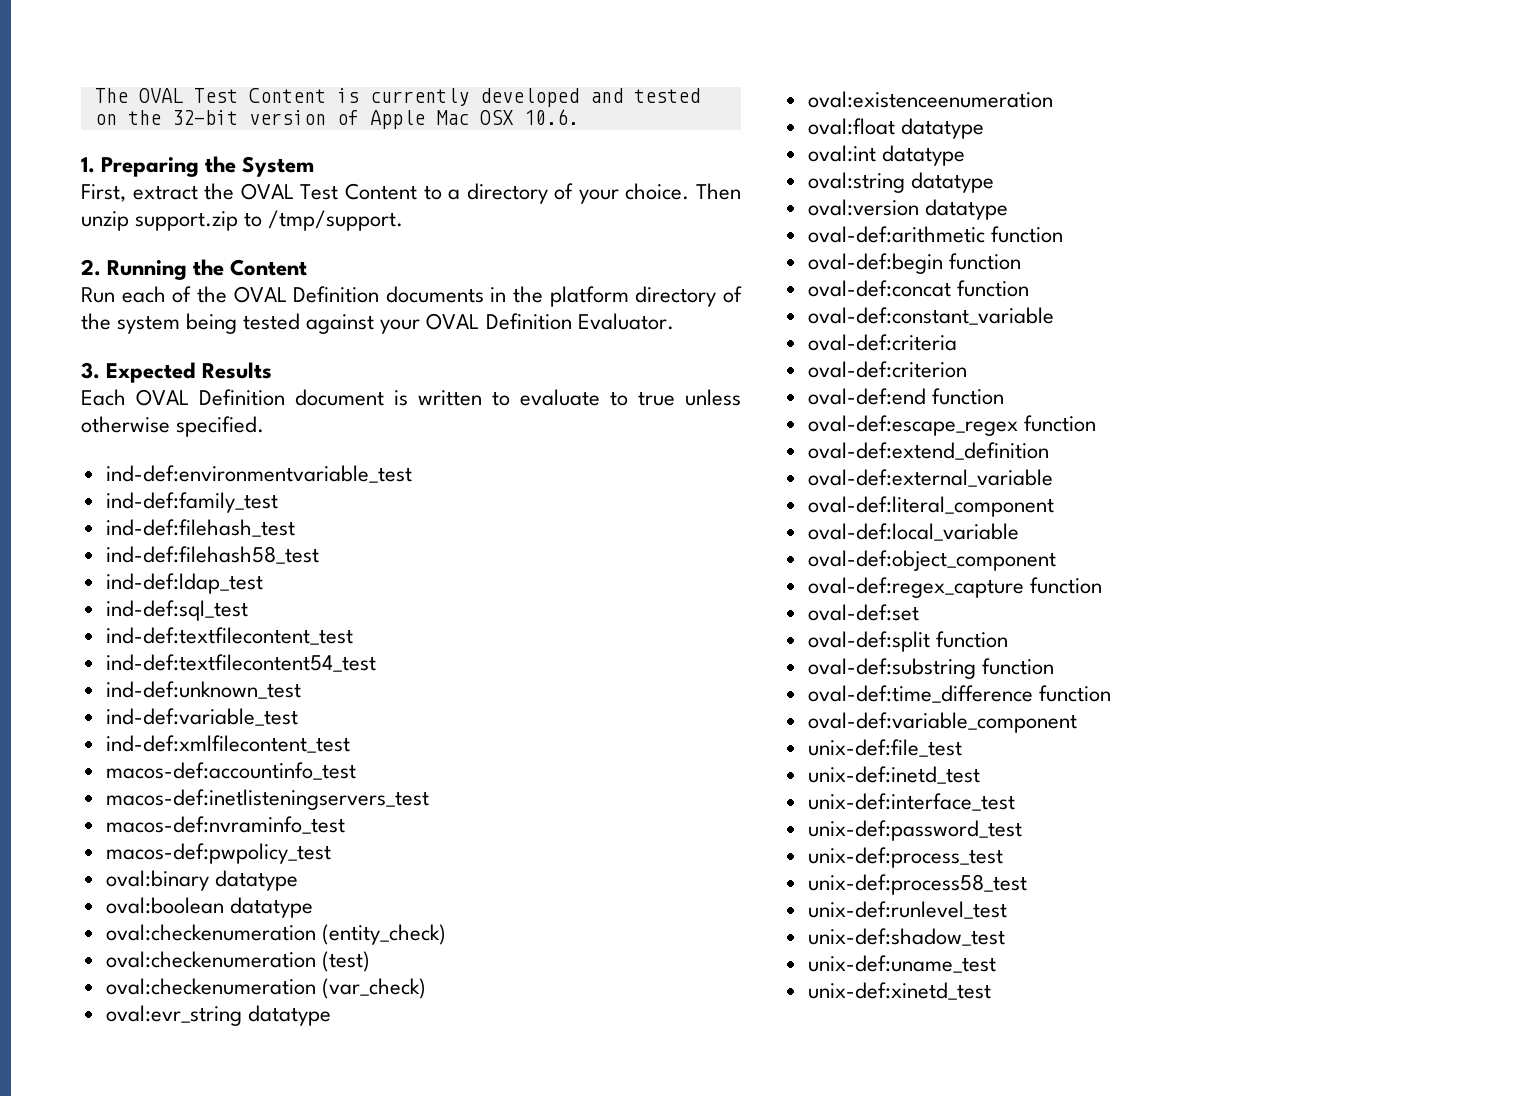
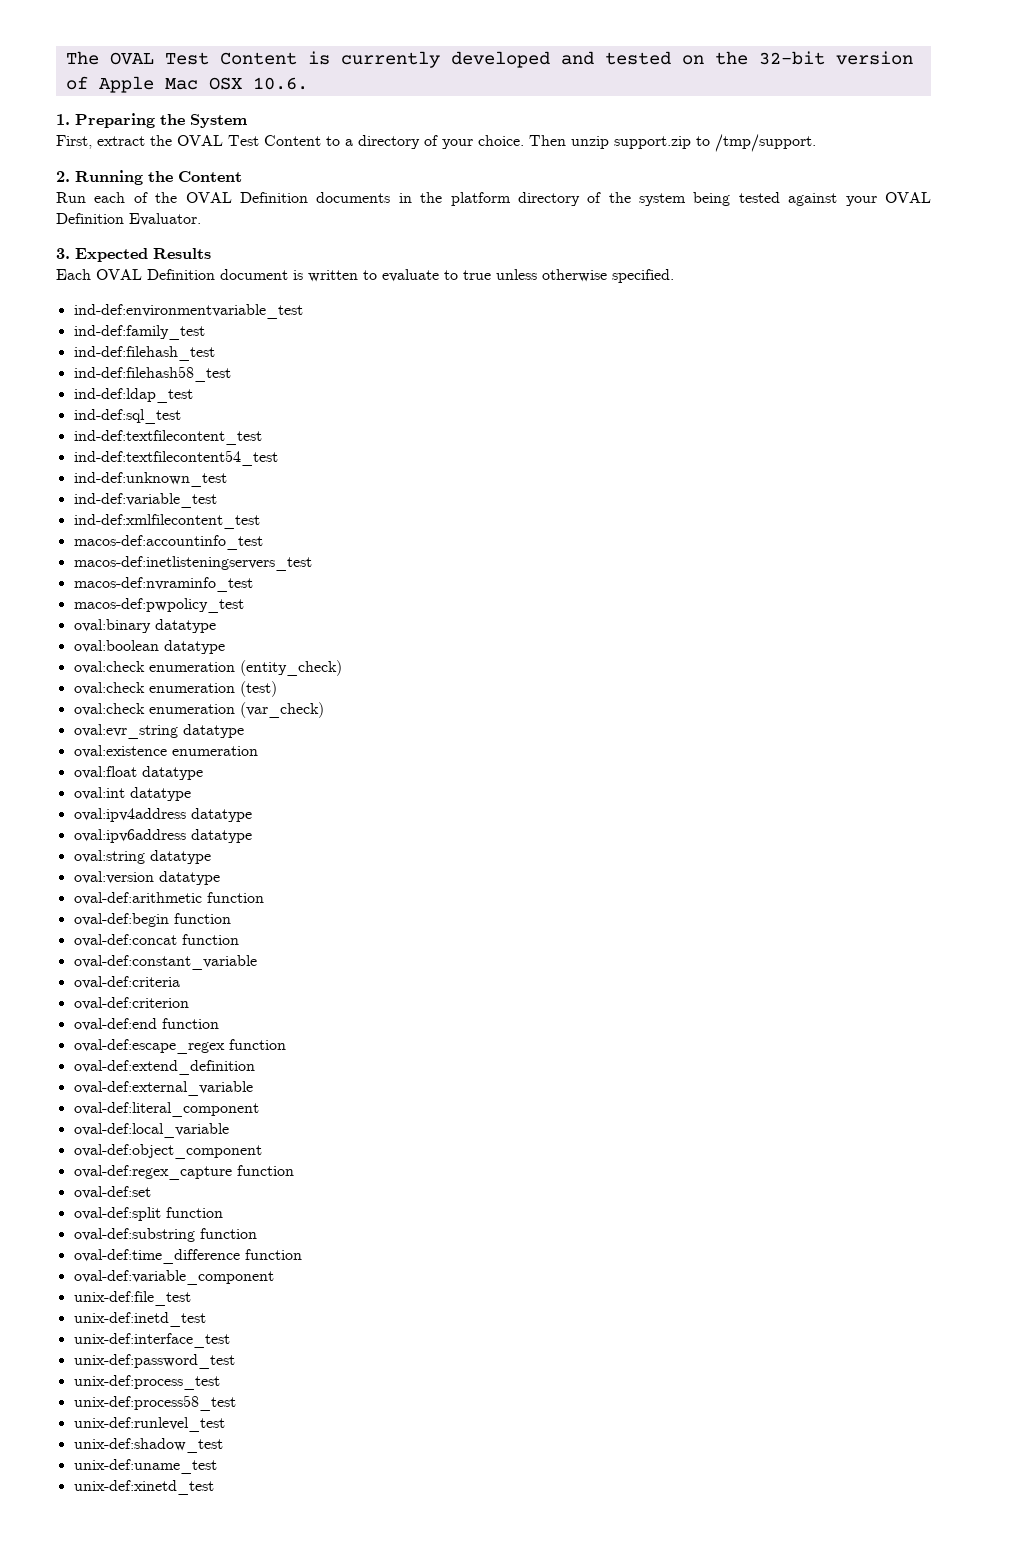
[105,924,316,941] oval:checkenumeration -> [73,661,235,674] oval:check enumeration
[105,951,316,968] oval:checkenumeration -> [73,682,235,695] oval:check enumeration
[105,978,316,995] oval:checkenumeration -> [73,703,235,716] oval:check enumeration
[807,91,1053,108] oval:existenceenumeration -> [73,745,258,758] oval:existence enumeration
(965, 155) none -> [73,808,252,822] [73,829,252,843] // oval:ipv4address datatype // oval:ipv6address datatype

